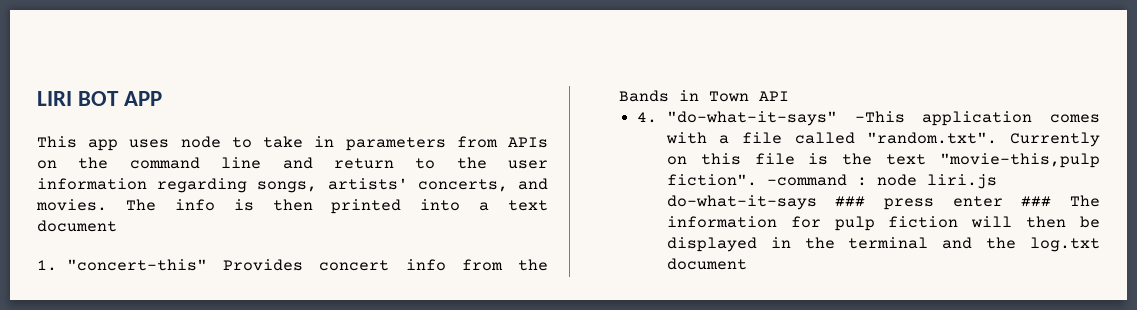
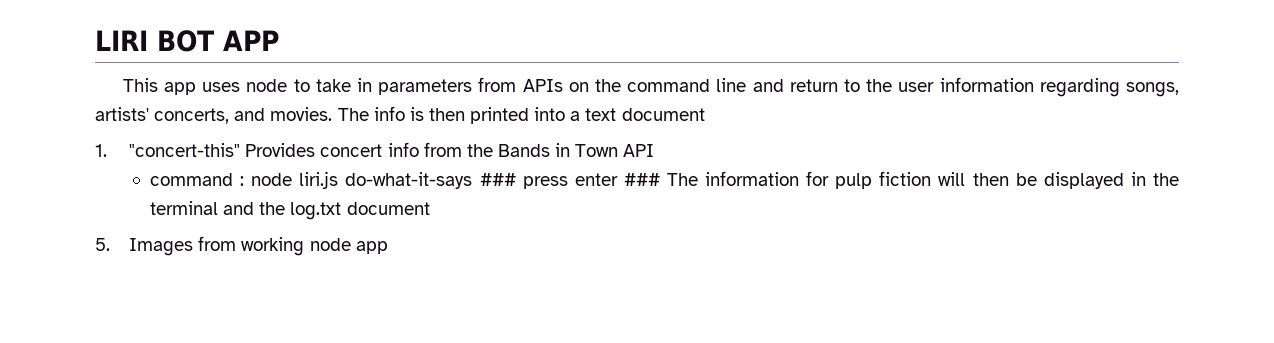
[636,111,1100,126] [665,132,1100,147] [666,153,1100,168] [666,174,847,186] 4. "do-what-it-says" -This application comes with a file called "random.txt". Currently on this file is the text "movie-this,pulp fiction". -command -> [150,173,234,186] command
(747, 264) none -> [95,236,388,256] // 5. Images from working node app

